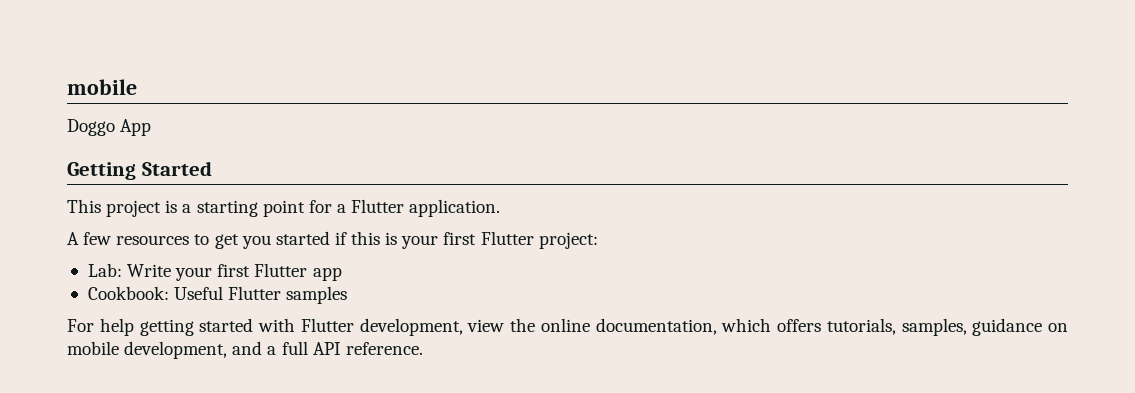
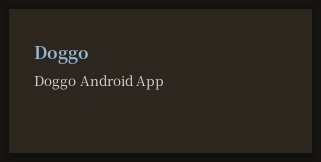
[67,79,137,95] [67,119,115,136] mobile // Doggo -> [34,46,89,64] [34,75,134,90] Doggo // Doggo Android
[67,161,212,180] [67,199,501,217] [67,231,598,249] [87,263,342,281] [87,286,348,304] [67,318,1068,336] [67,341,423,359] // Getting Started // This project is a starting point for a Flutter application. // A few resources to get you started if this is your first Flutter project: // Lab: Write your first Flutter app // Cookbook: Useful Flutter samples // For help getting started with Flutter development, view the online documentation, which offers tutorials, samples, guidance on mobile development, and a full API reference. -> (165, 83) none

